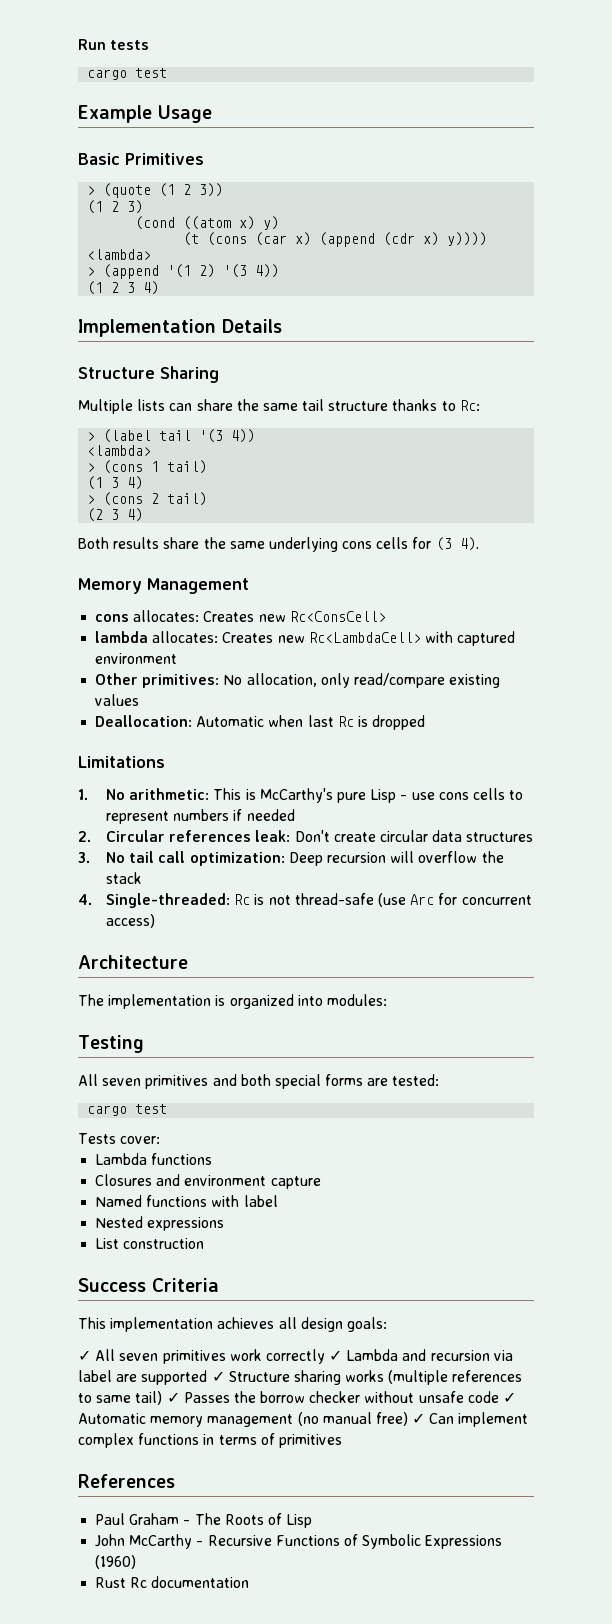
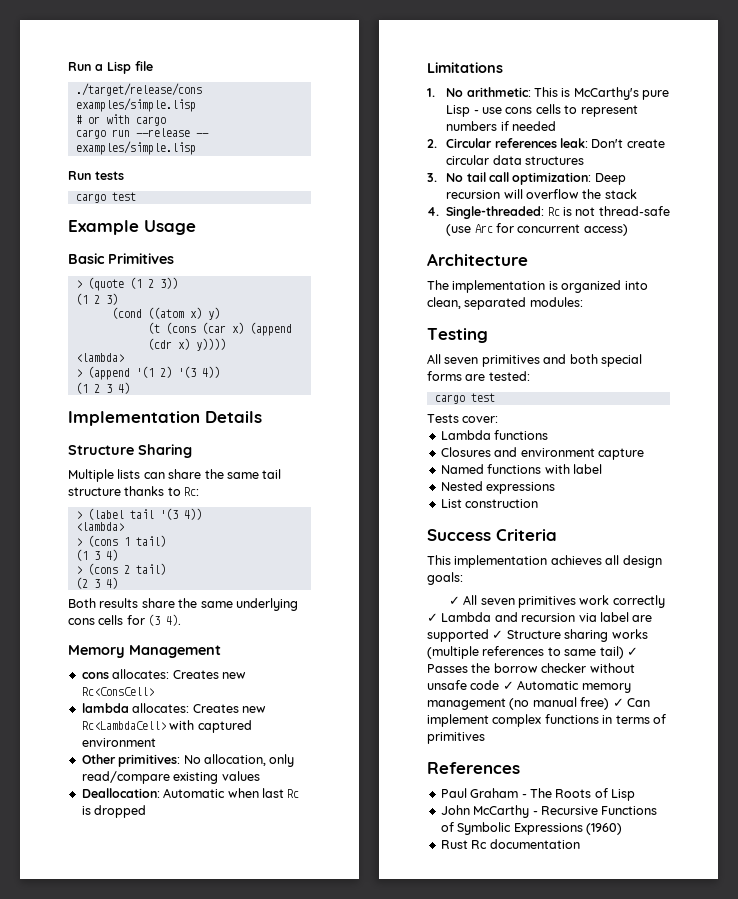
[78,39,106,50] Run -> [68,61,153,74] [75,83,202,96] [75,98,196,112] [75,114,166,126] [75,128,209,139] [75,141,196,155] [68,171,91,180] Run a Lisp file // ./target/release/cons examples/simple.lisp // # or with cargo // cargo run --release -- examples/simple.lisp // Run
(323, 1000) none -> [427,297,527,310] clean, separated

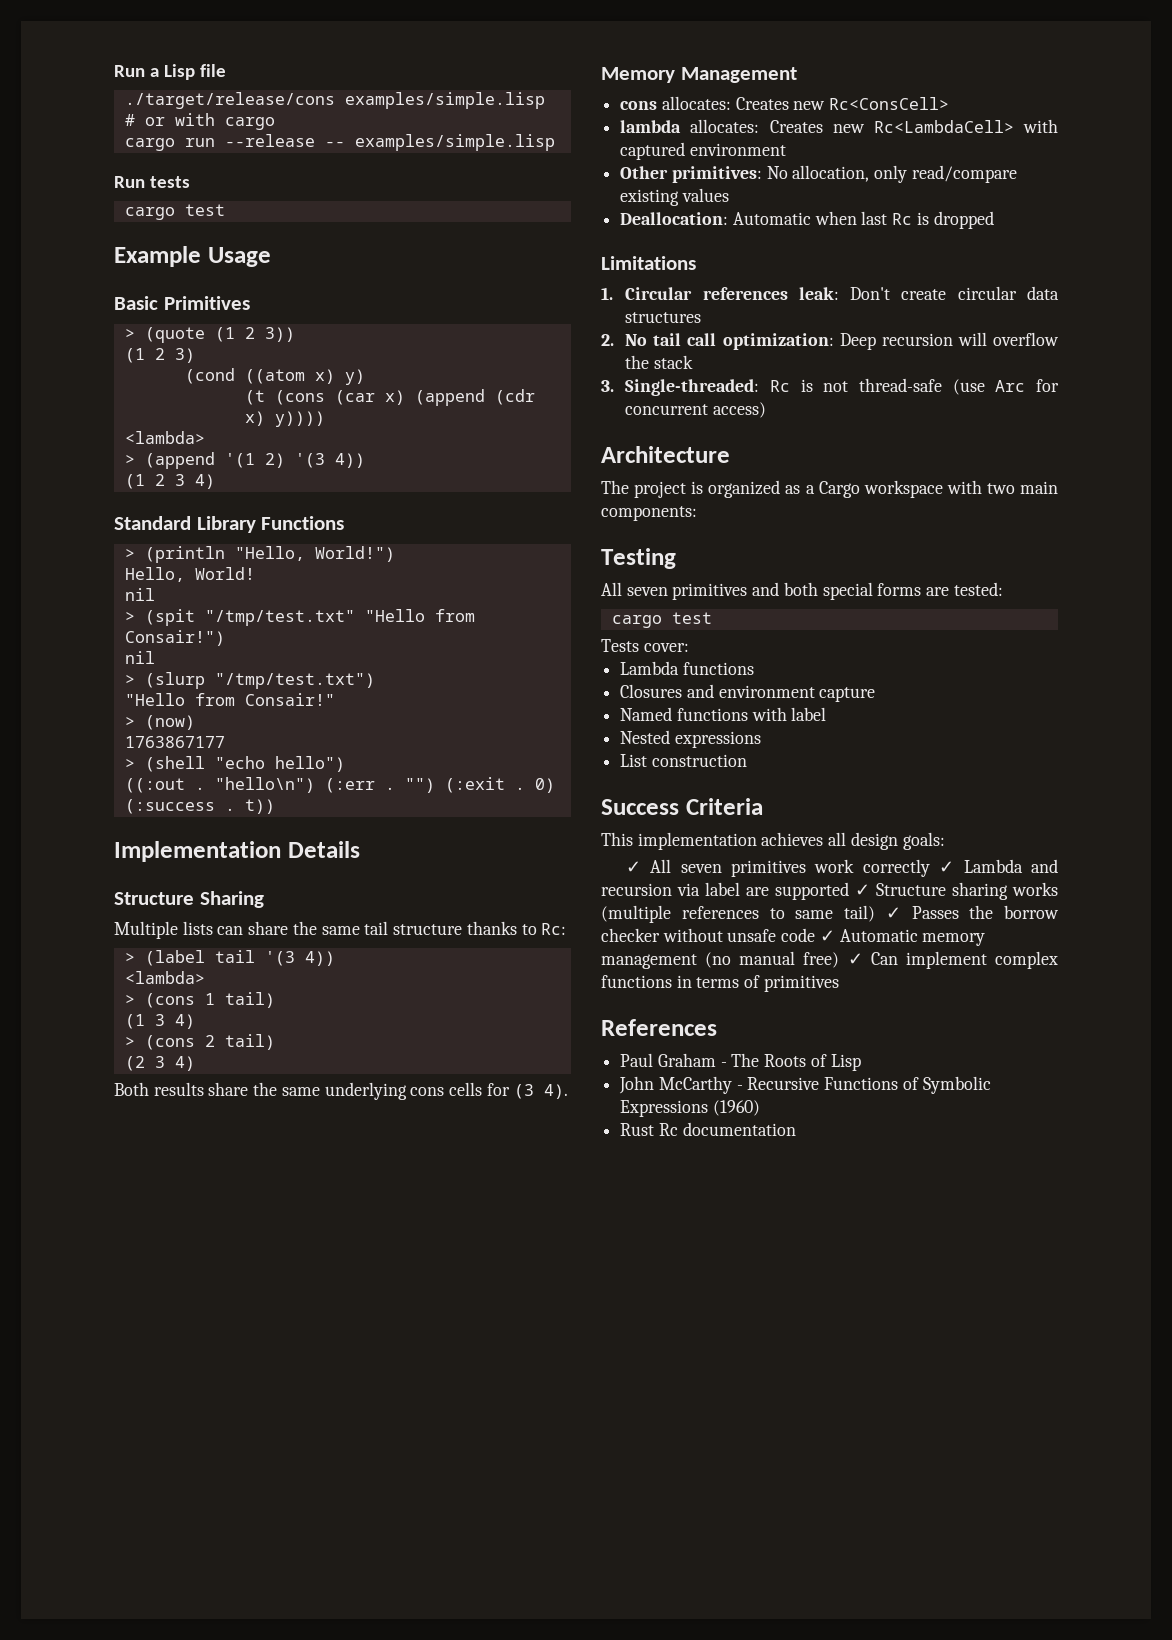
(130, 388) none -> [114,516,345,533] [124,546,395,563] [124,567,255,582] [124,588,155,601] [124,609,475,626] [124,630,225,646] [124,651,155,664] [124,672,375,689] [124,693,335,706] [124,715,195,730] [124,736,225,748] [124,756,345,772] [124,777,555,793] [124,799,275,814] // Standard Library Functions // > (println "Hello, World!") // Hello, World! // nil // > (spit "/tmp/test.txt" "Hello from Consair!") // nil // > (slurp "/tmp/test.txt") // "Hello from Consair!" // > (now) // 1763867177 // > (shell "echo hello") // ((:out . "hello\n") (:err . "") (:exit . 0) (:success . t))
[446,87,670,100] [446,104,638,117] [446,121,557,131] [427,139,437,148] No arithmetic: This is McCarthy's pure Lisp - use cons cells to represent numbers if needed // 2. -> (613, 293) none
[427,173,437,182] 3. -> [601,334,614,346] 2.
[427,207,439,216] 4. -> [601,380,614,392] 3.
[452,280,546,293] implementation -> [634,481,687,498] project
[624,281,648,290] [427,297,583,310] into clean, separated modules: -> [785,480,1058,498] [601,506,697,521] as a Cargo workspace with two main components:

